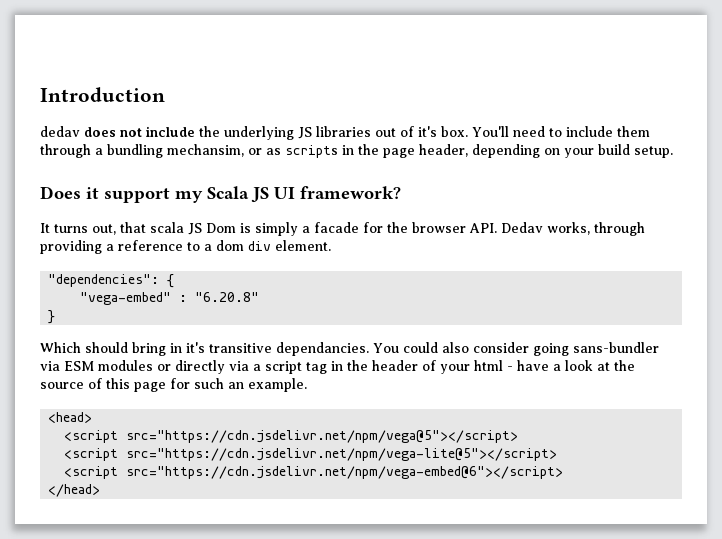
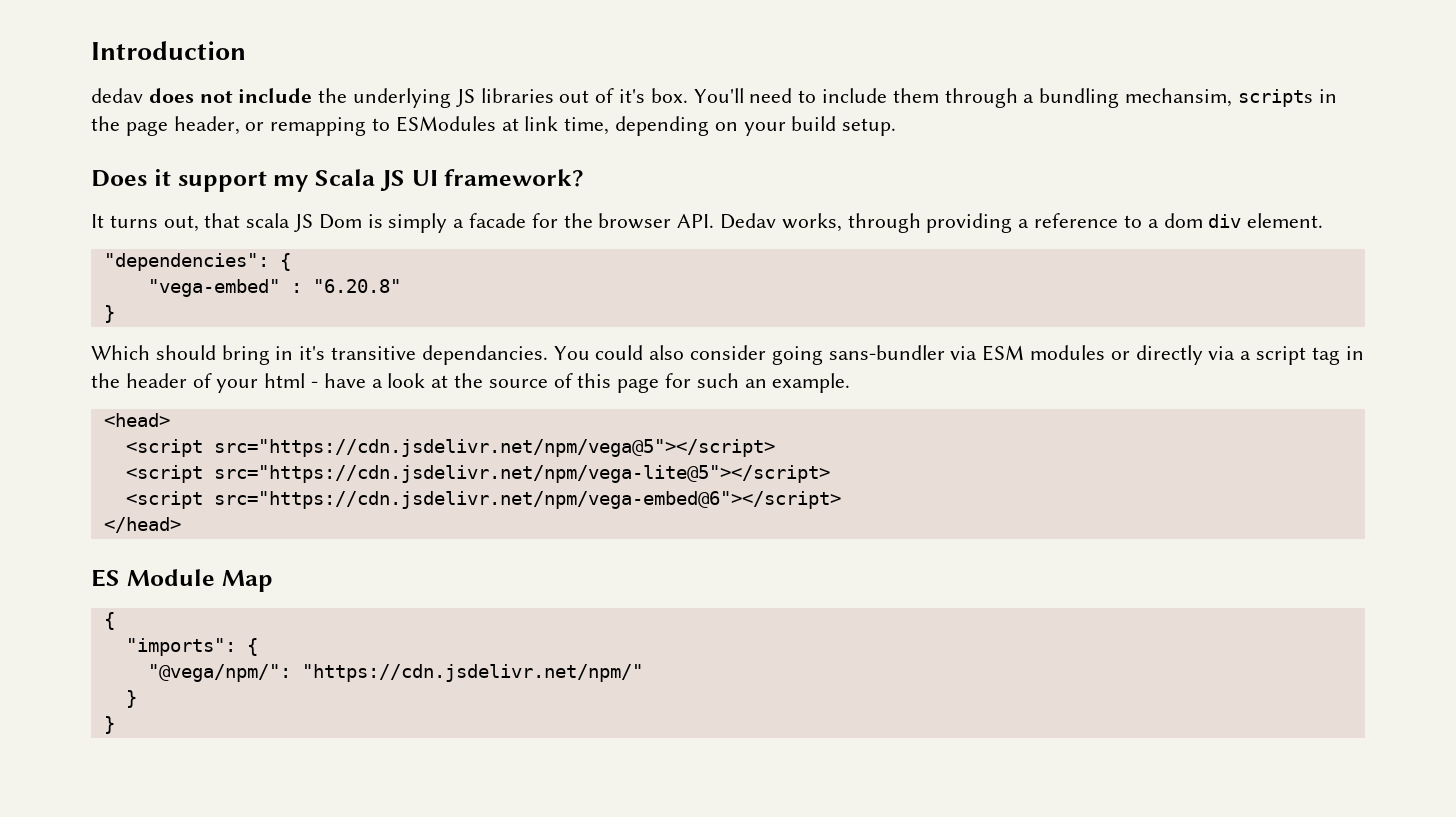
[248,148,281,155] or as -> (1233, 97) none
(468, 150) none -> [245,116,610,136] or remapping to ESModules at link time,
(101, 490) none -> [91,569,273,592] [103,612,115,630] [125,638,258,656] [147,664,643,682] [125,690,137,708] [103,716,115,734] // ES Module Map // { // "imports": { // "@vega/npm/": "https://cdn.jsdelivr.net/npm/" // } // }

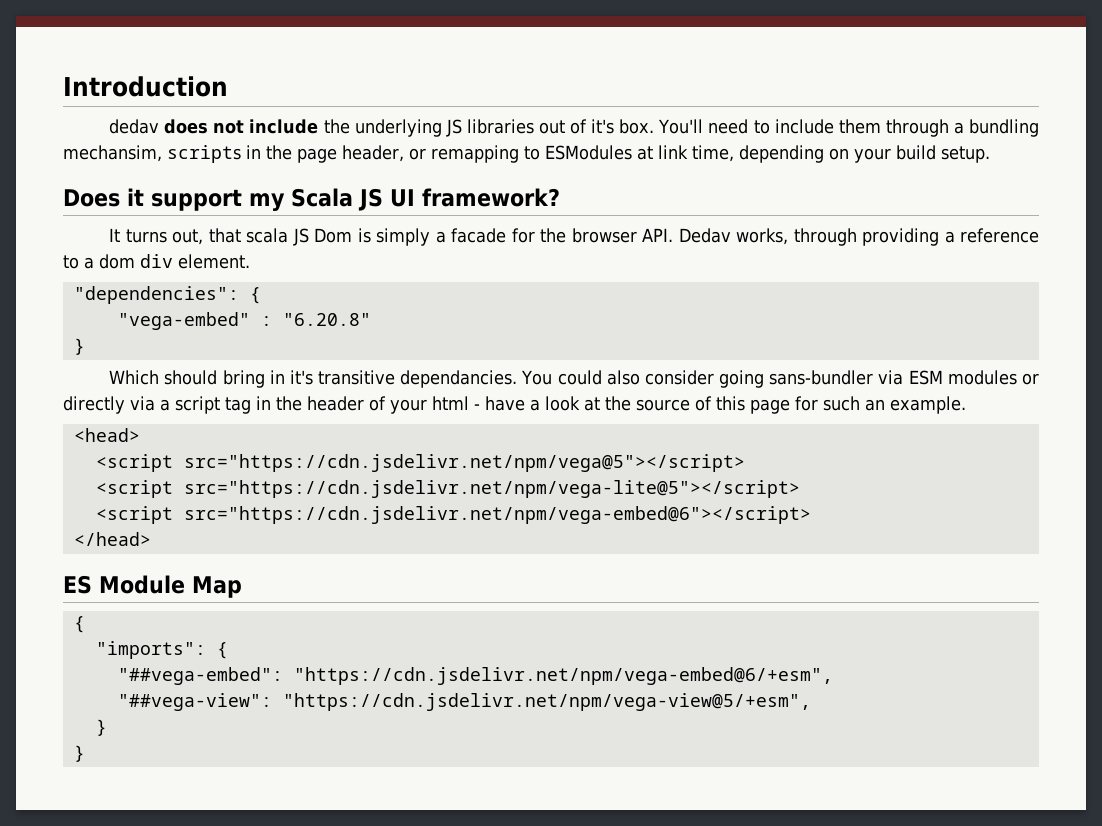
[147,664,643,682] "@vega/npm/": "https://cdn.jsdelivr.net/npm/" -> [117,667,833,685] [117,693,811,711] "##vega-embed": "https://cdn.jsdelivr.net/npm/vega-embed@6/+esm", // "##vega-view": "https://cdn.jsdelivr.net/npm/vega-view@5/+esm",

